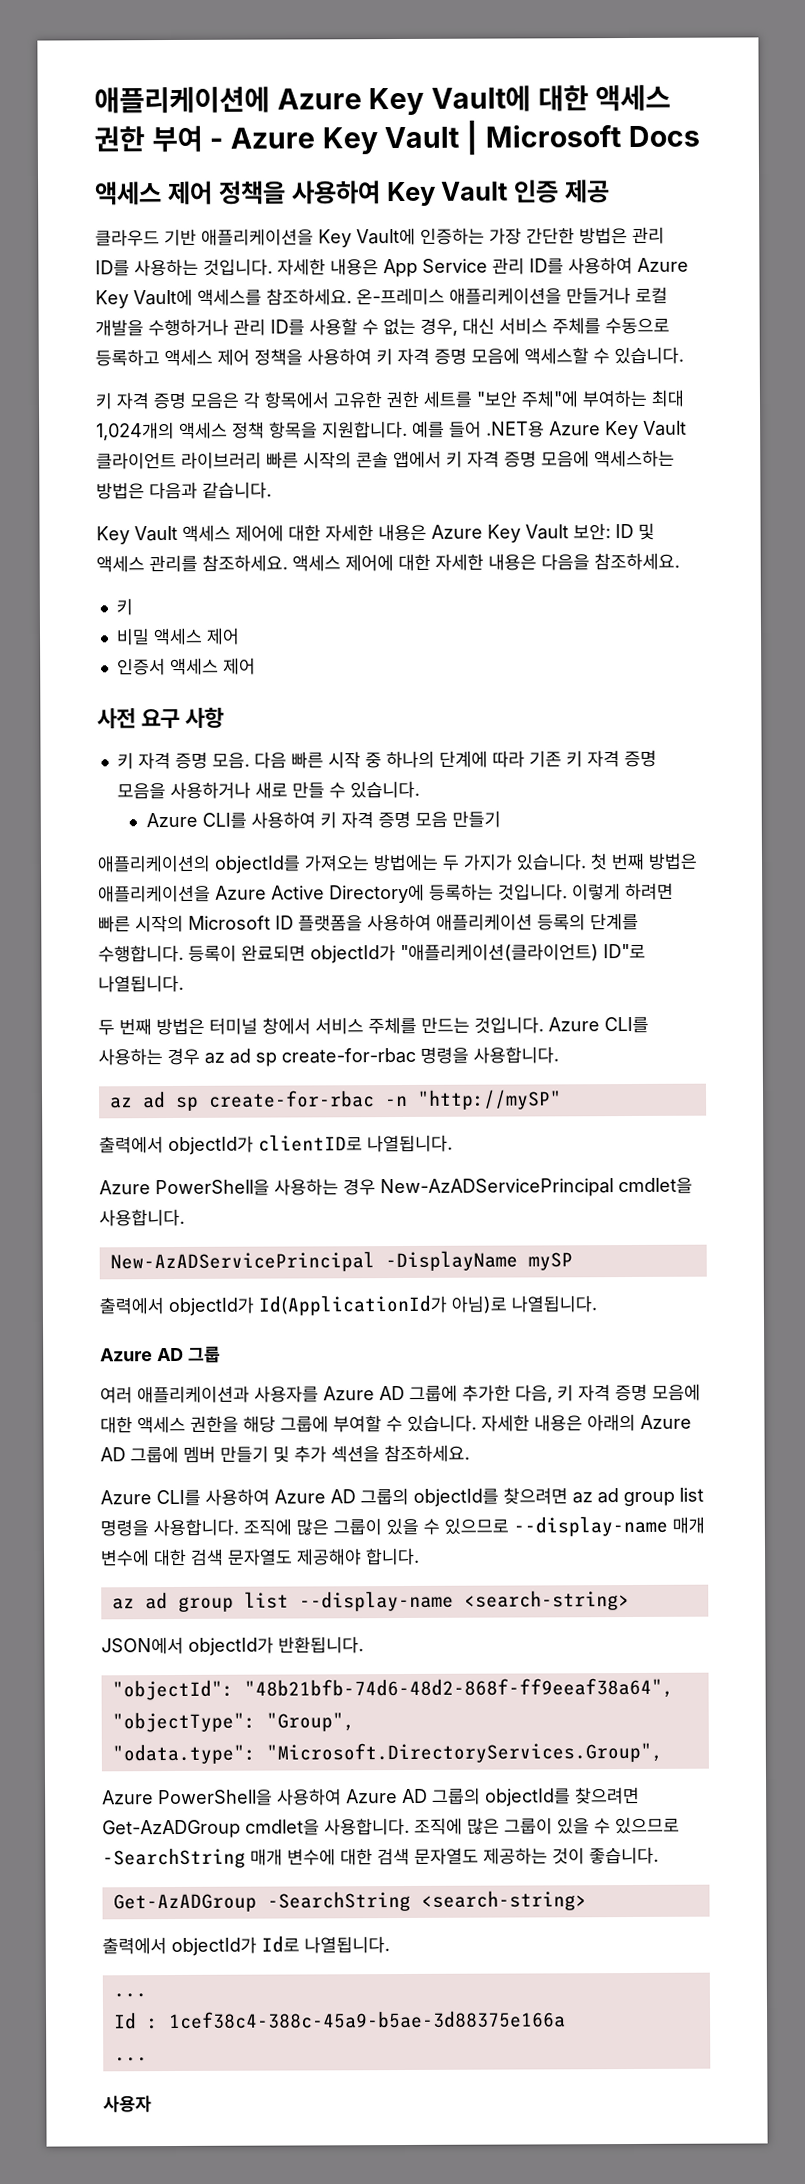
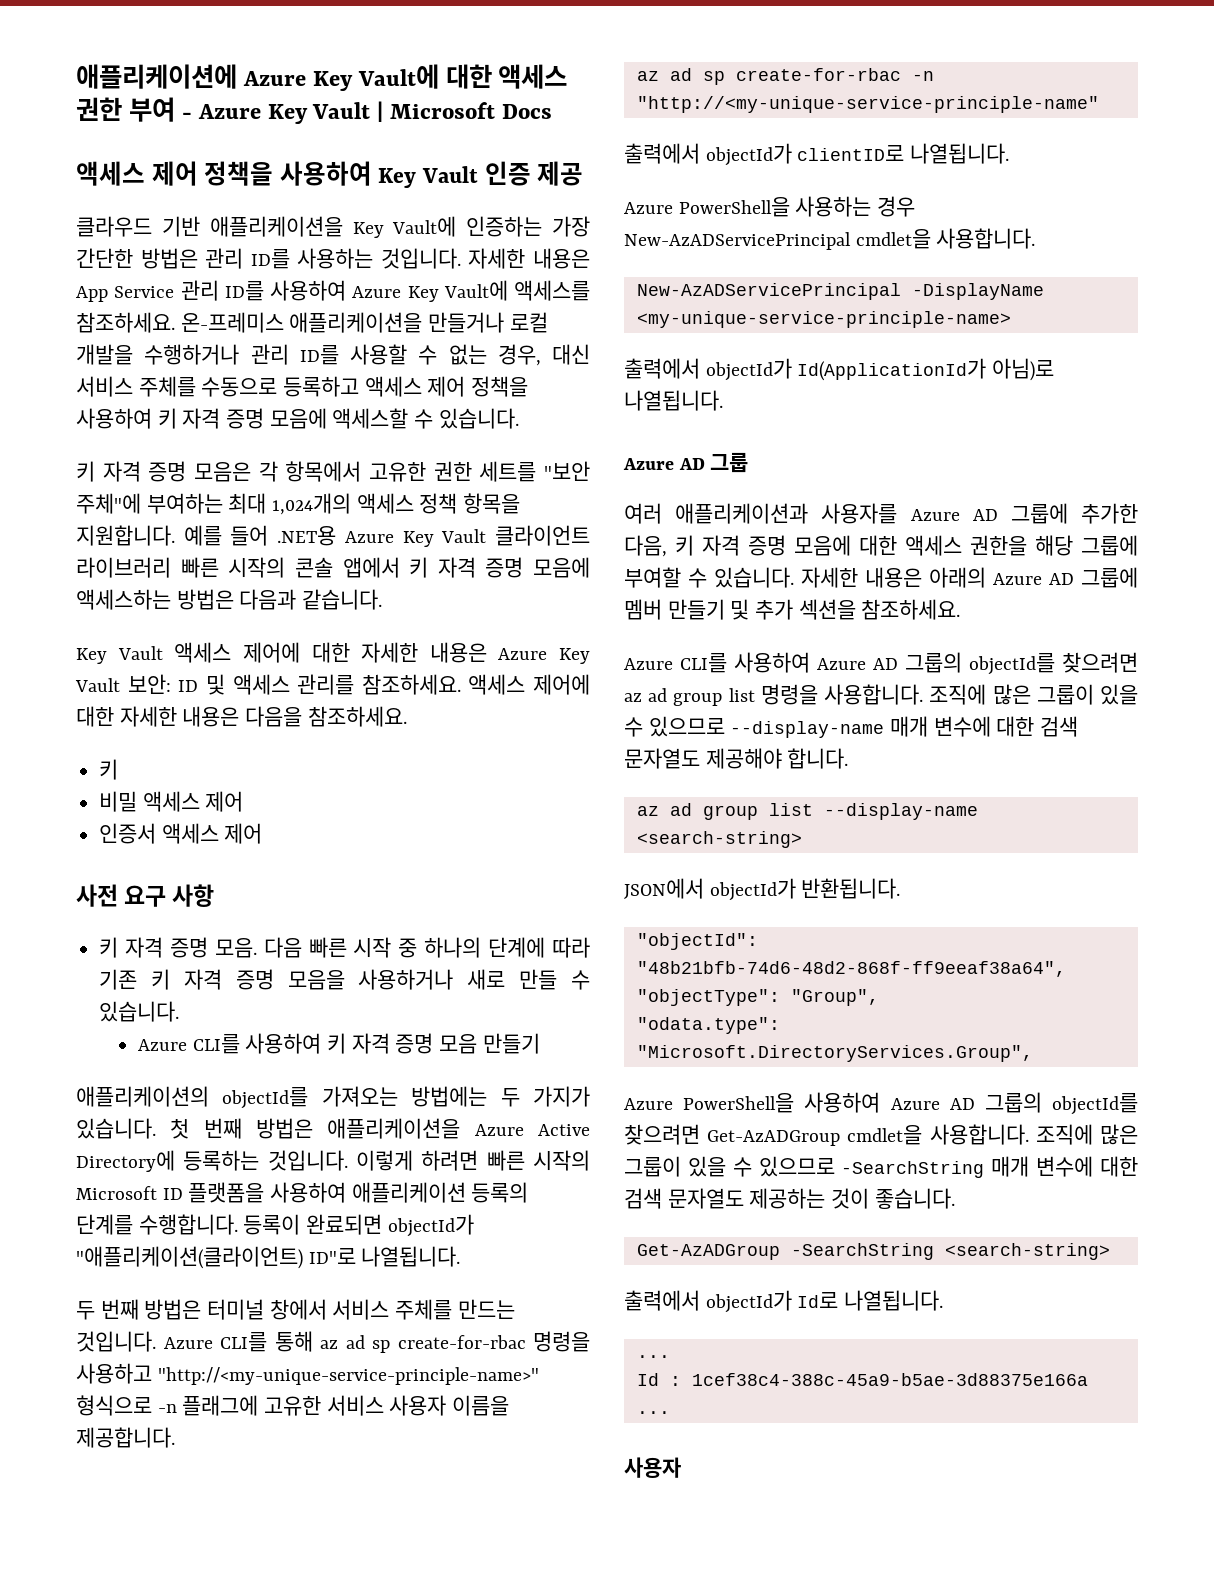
[98,1047,200,1066] 사용하는 경우 -> [274,1331,313,1352] 통해
[473,1046,559,1064] 사용합니다. -> [76,1363,539,1385] [76,1395,510,1416] [76,1427,175,1448] 사용하고 "http://<my-unique-service-principle-name>" 형식으로 -n 플래그에 고유한 서비스 사용자 이름을 제공합니다.
[416,1089,562,1110] "http://mySP" -> [636,96,1099,113] "http://<my-unique-service-principle-name"
[527,1252,573,1271] mySP -> [636,311,1011,328] <my-unique-service-principle-name>

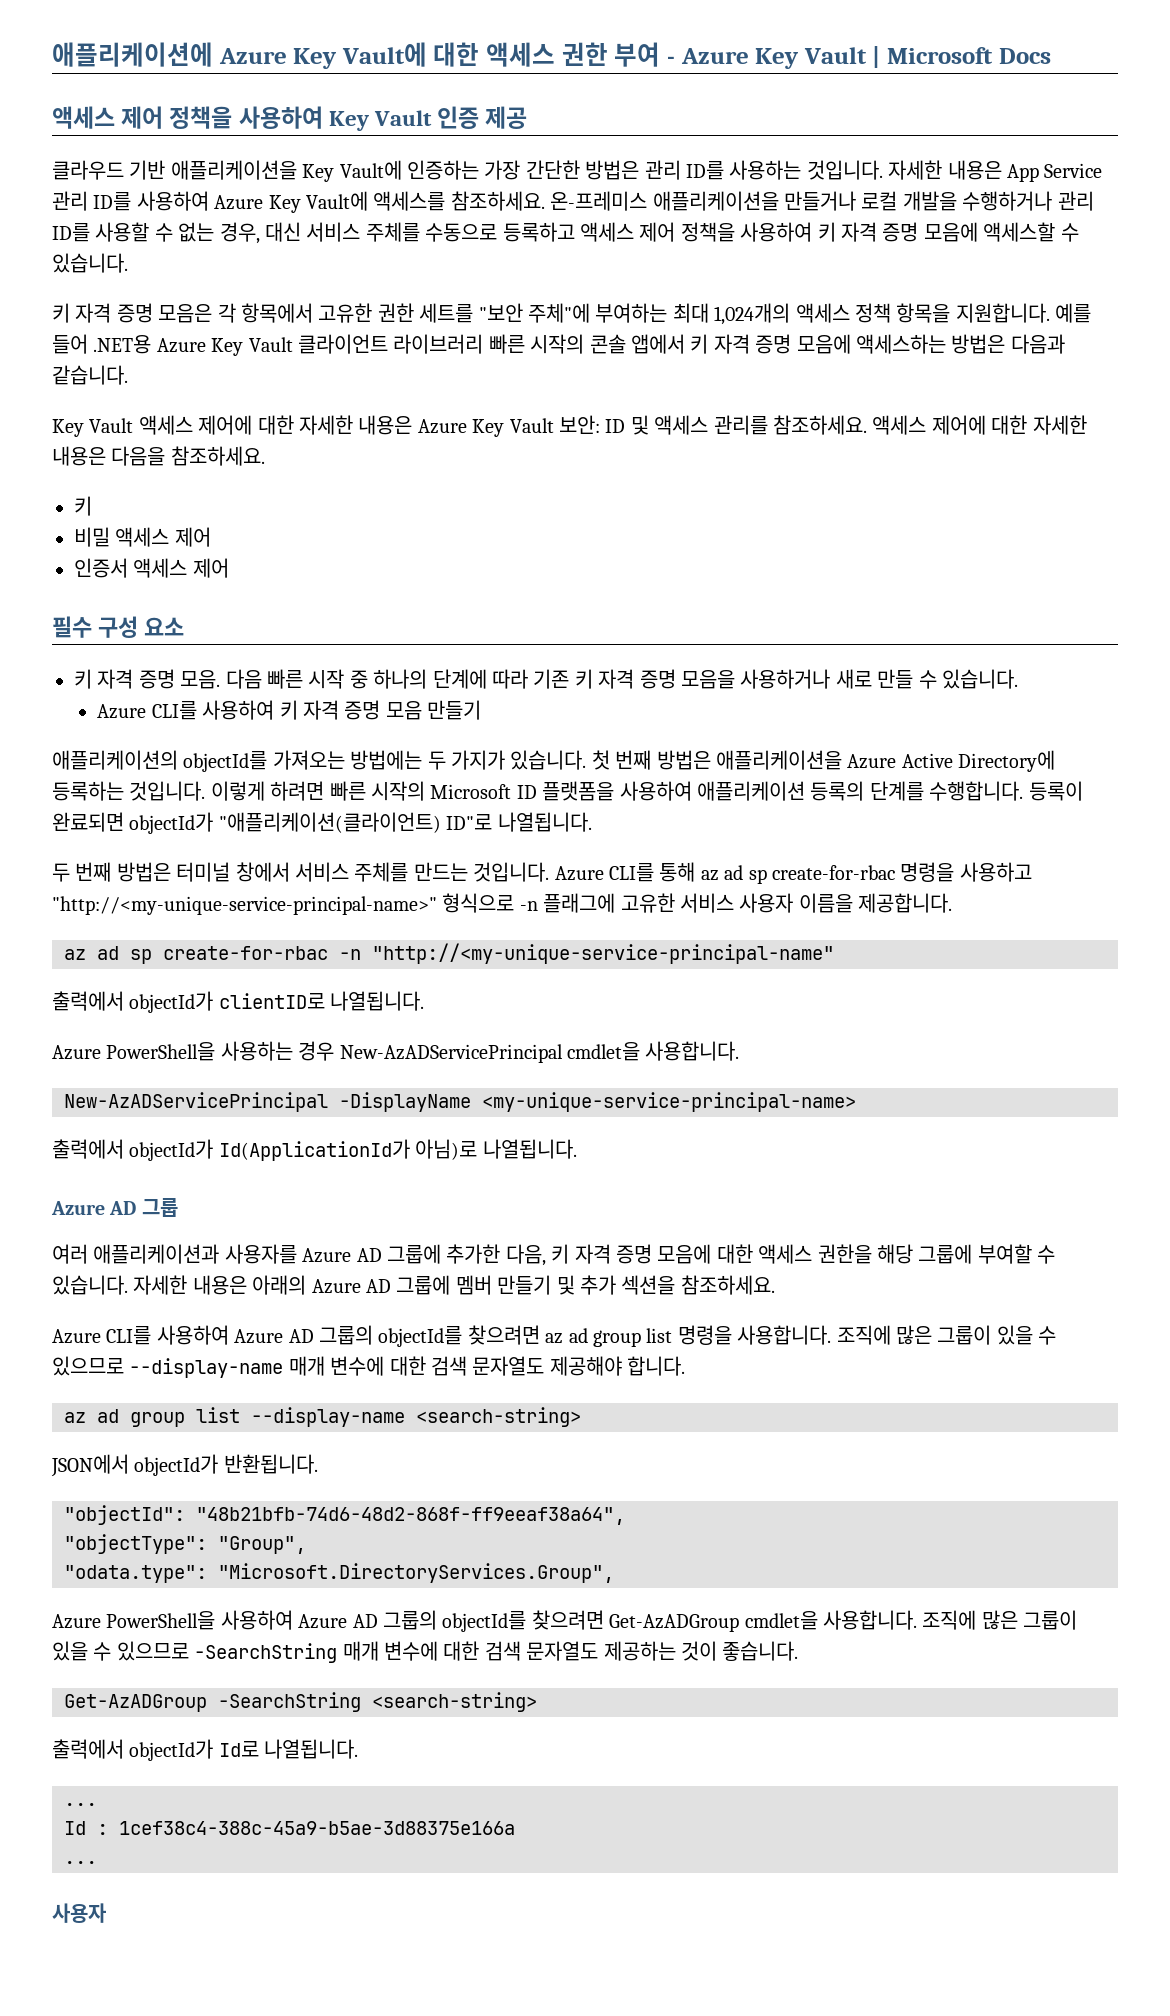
[76,884,215,907] 사전 요구 사항 -> [52,616,184,638] 필수 구성 요소
[157,1367,539,1385] "http://<my-unique-service-principle-name>" -> [52,896,437,915] "http://<my-unique-service-principal-name>"
[636,96,1099,113] "http://<my-unique-service-principle-name" -> [372,943,834,964] "http://<my-unique-service-principal-name"
[636,311,1011,328] <my-unique-service-principle-name> -> [482,1092,856,1112] <my-unique-service-principal-name>

